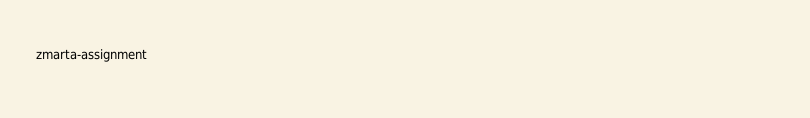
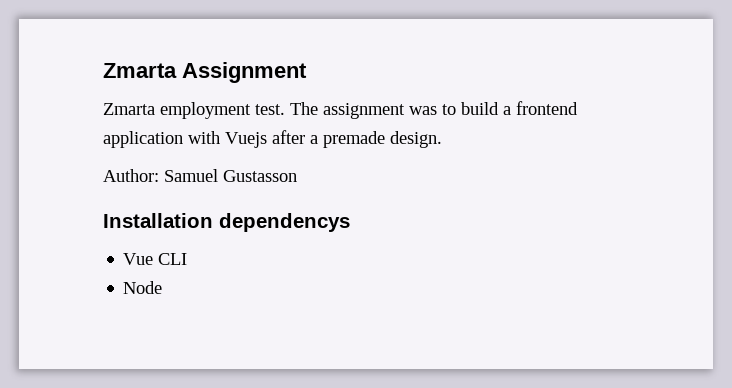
[36,49,147,62] zmarta-assignment -> [103,62,307,83] [103,101,578,119] [103,130,442,148] [103,169,297,182] [103,213,350,232] [123,253,188,265] [123,281,163,294] Zmarta Assignment // Zmarta employment test. The assignment was to build a frontend application with Vuejs after a premade design. // Author: Samuel Gustasson // Installation dependencys // Vue CLI // Node

